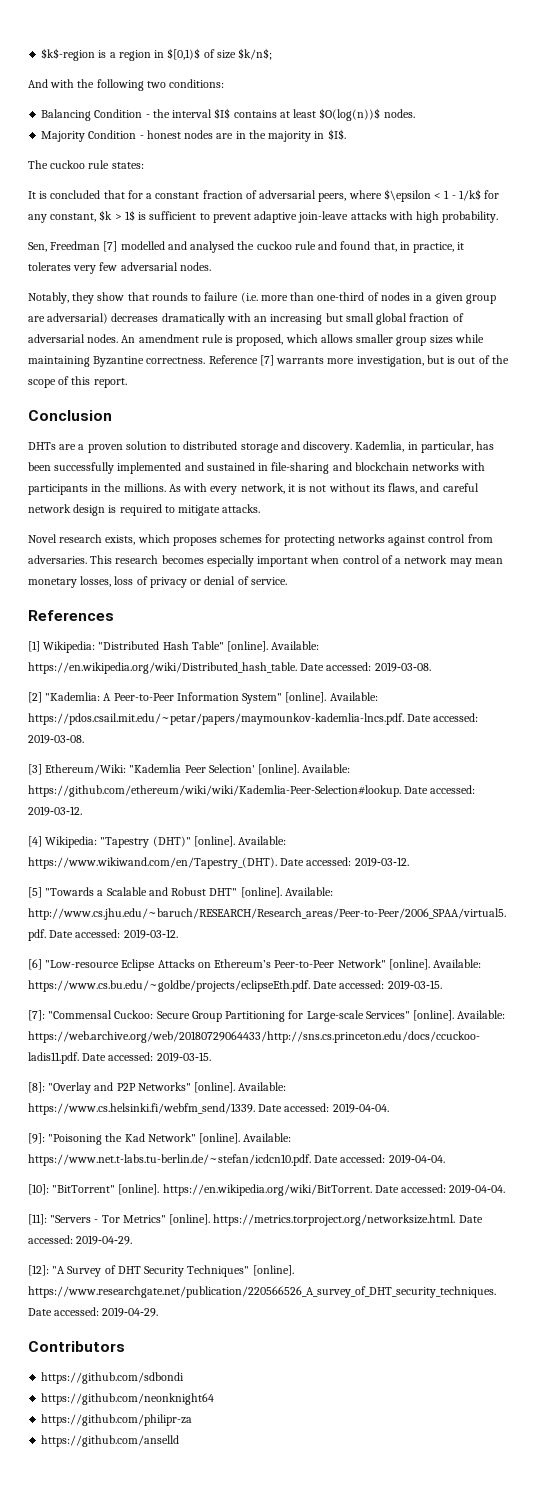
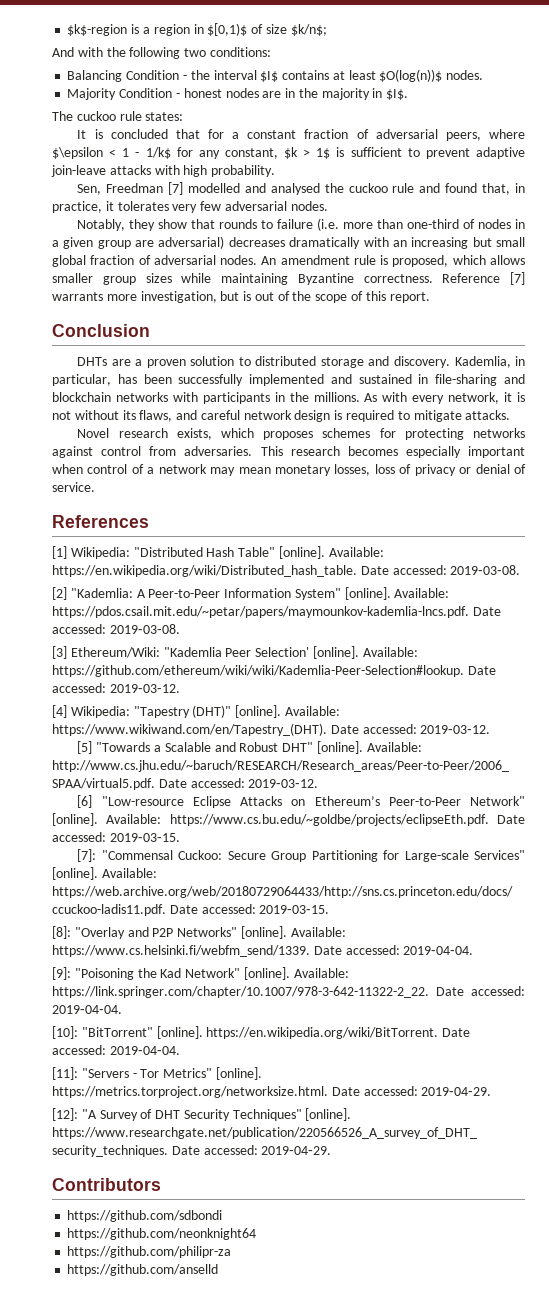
[28,1154,311,1166] https://www.net.t-labs.tu-berlin.de/~stefan/icdcn10.pdf. -> [52,986,429,998] https://link.springer.com/chapter/10.1007/978-3-642-11322-2_22.

